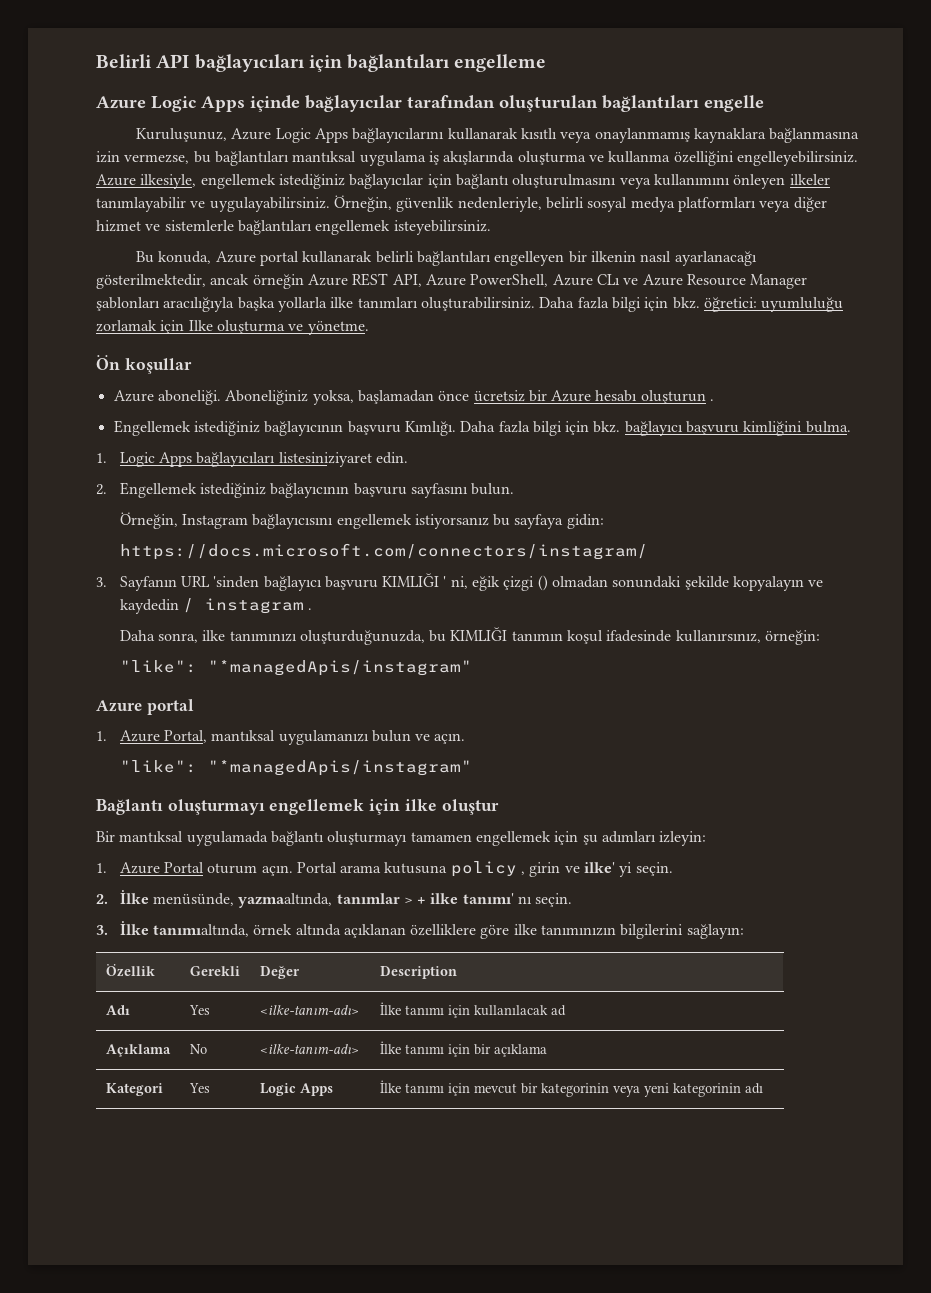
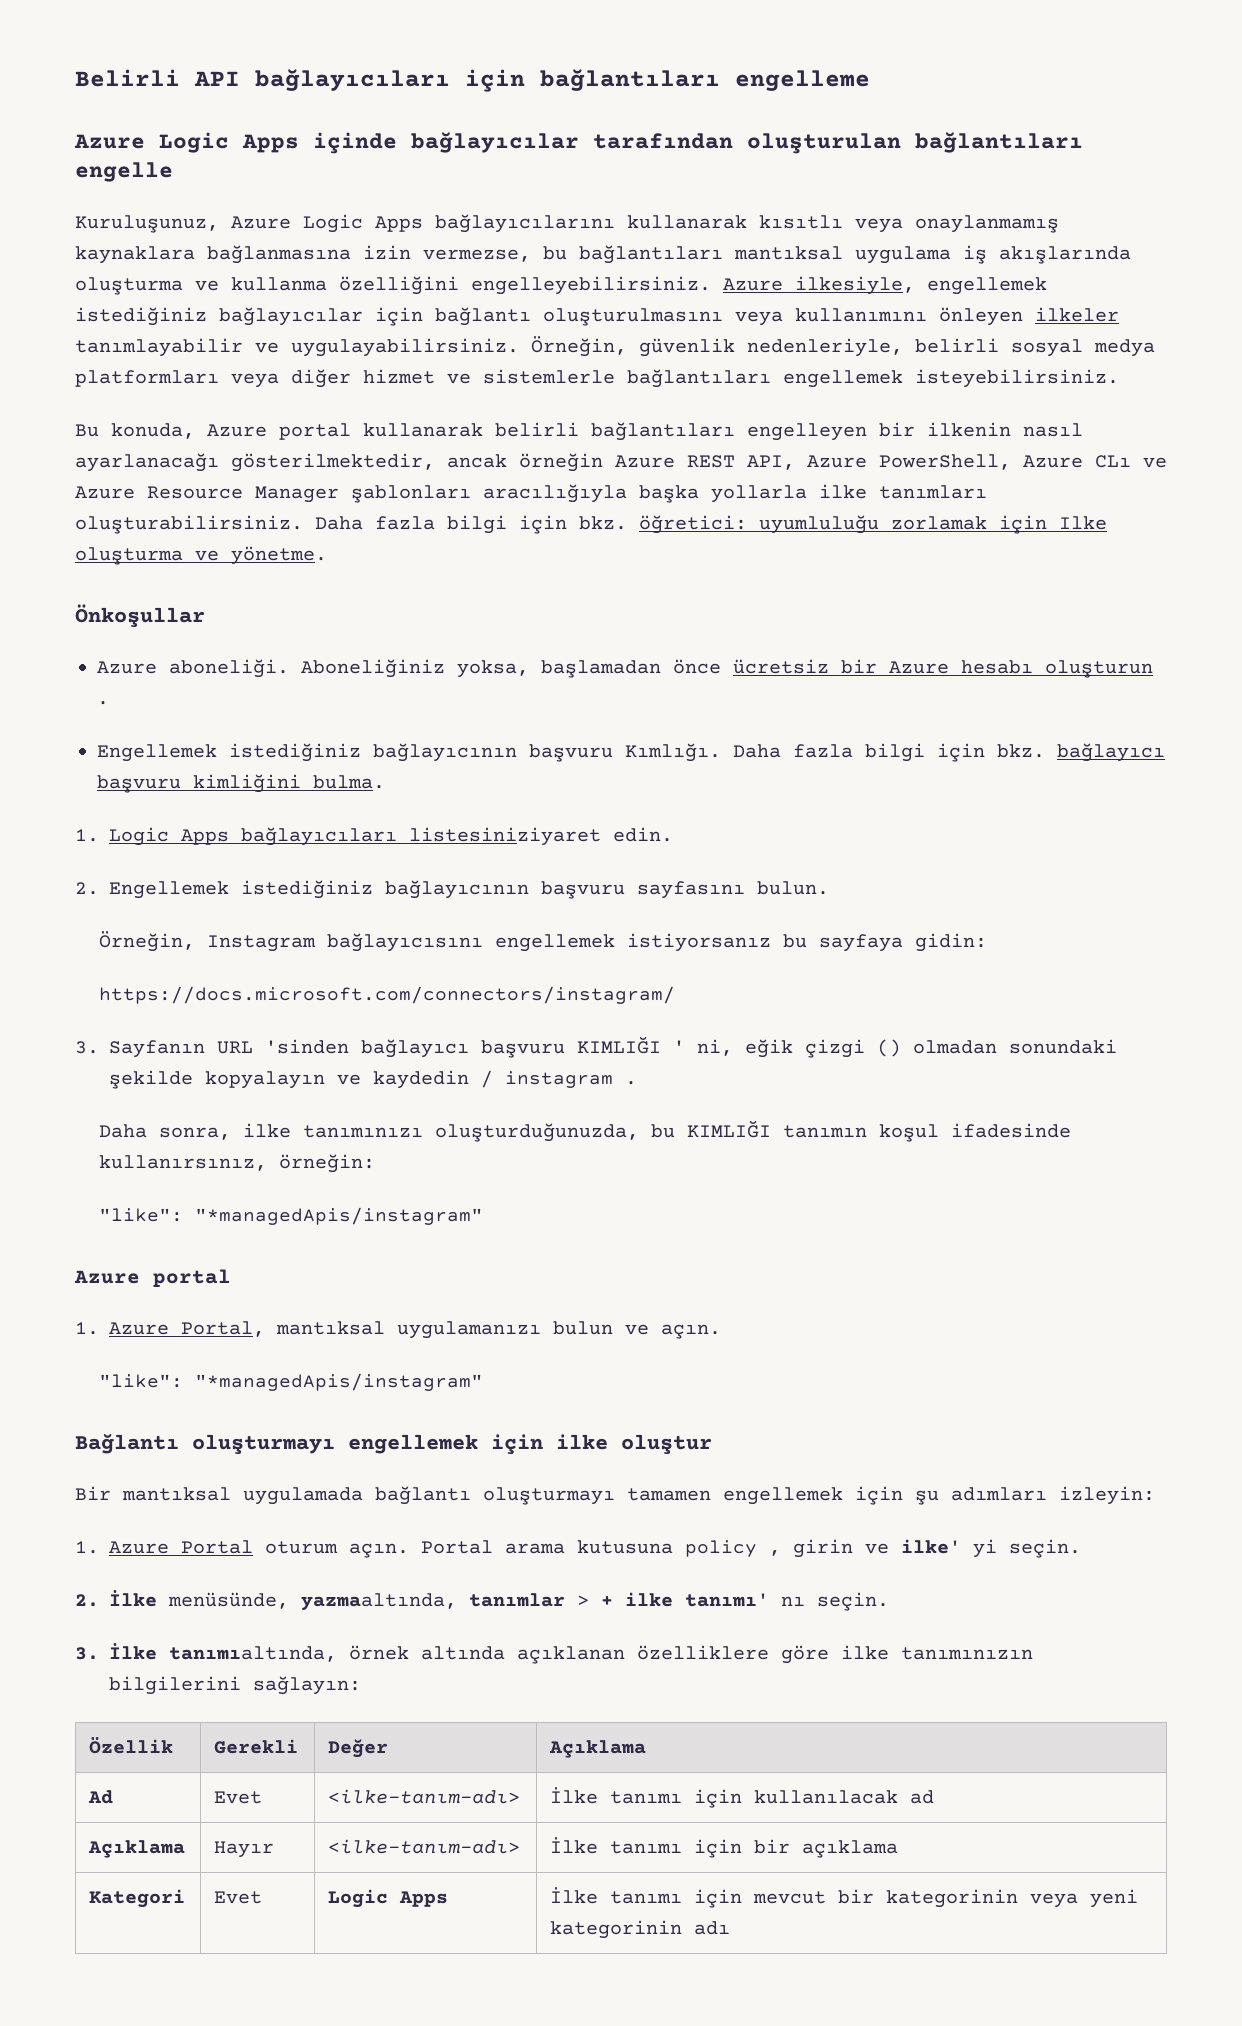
[96,355,192,374] Ön koşullar -> [75,604,205,628] Önkoşullar
[379,966,457,979] [105,1005,130,1015] [188,1005,210,1015] Description // Adı | Yes -> [549,1740,647,1758] [88,1790,114,1804] [214,1791,263,1804] Açıklama // Ad | Evet
[189,1044,207,1054] No -> [214,1841,275,1858] Hayır
[188,1083,210,1093] Yes -> [214,1891,263,1904] Evet

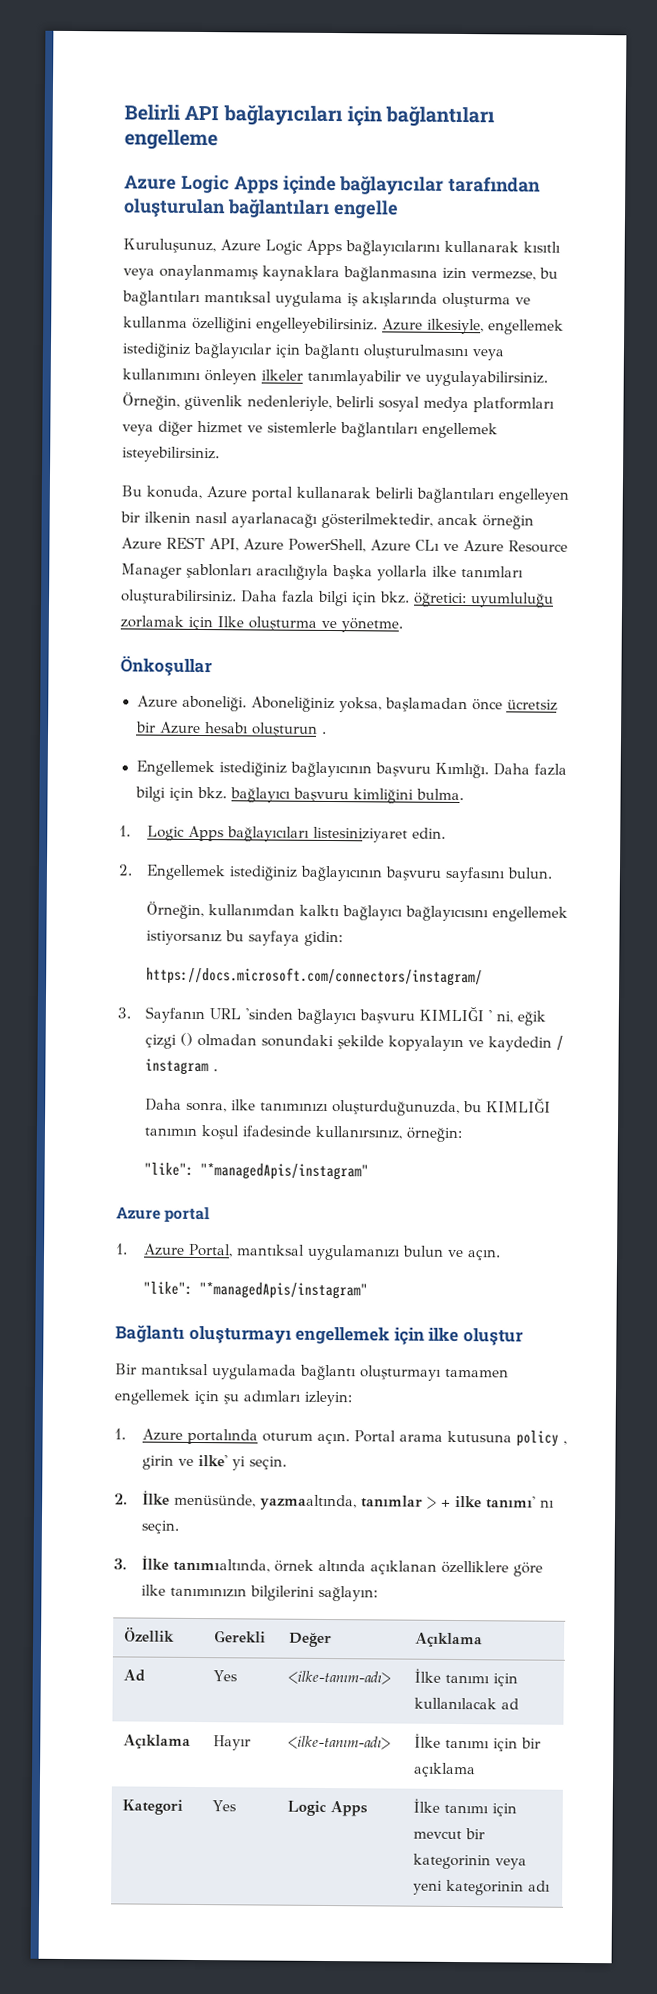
[206,935,316,952] Instagram -> [207,904,403,921] kullanımdan kalktı bağlayıcı
[181,1540,253,1554] Portal -> [186,1428,258,1445] portalında
[214,1791,263,1804] Evet -> [213,1670,238,1682] Yes
[214,1891,263,1904] Evet -> [212,1800,237,1812] Yes

